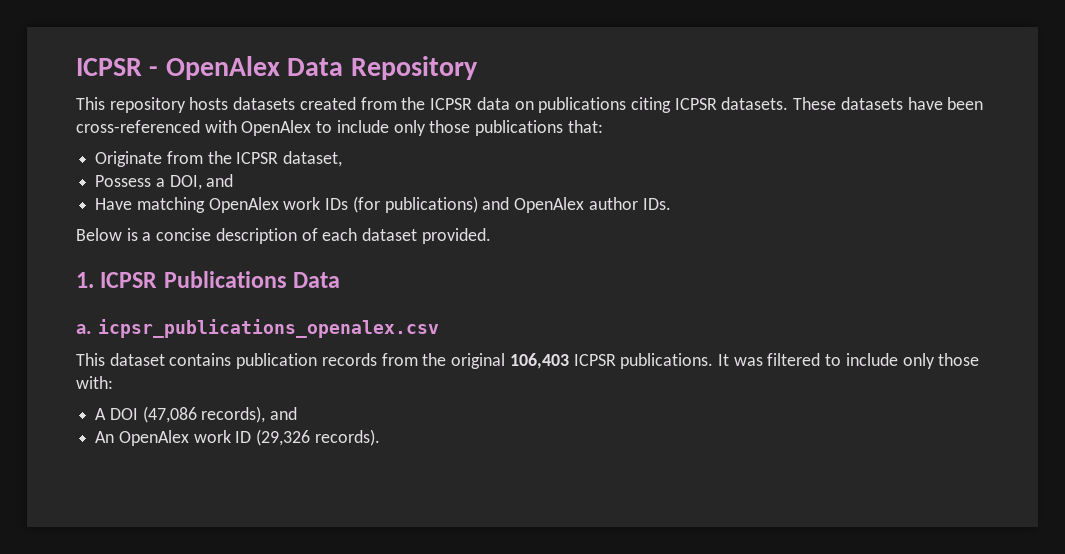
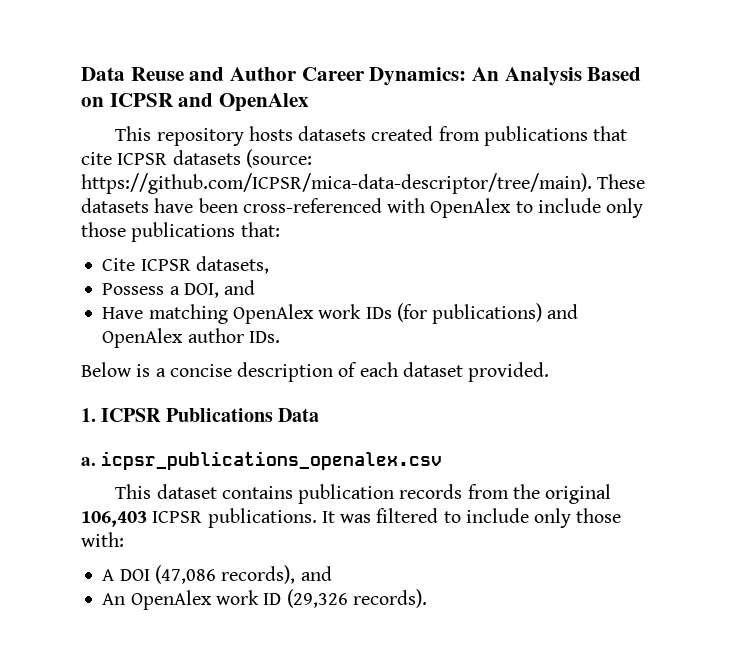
[76,56,478,80] ICPSR - OpenAlex Data Repository -> [81,67,642,86] [81,93,310,112] Data Reuse and Author Career Dynamics: An Analysis Based on ICPSR and OpenAlex
[401,97,789,113] the ICPSR data on publications citing ICPSR datasets. -> [483,126,628,146] [81,149,312,168] [81,173,592,194] publications that cite ICPSR datasets (source: https://github.com/ICPSR/mica-data-descriptor/tree/main).
[95,151,343,167] Originate from the ICPSR dataset, -> [102,256,269,274] Cite ICPSR datasets,

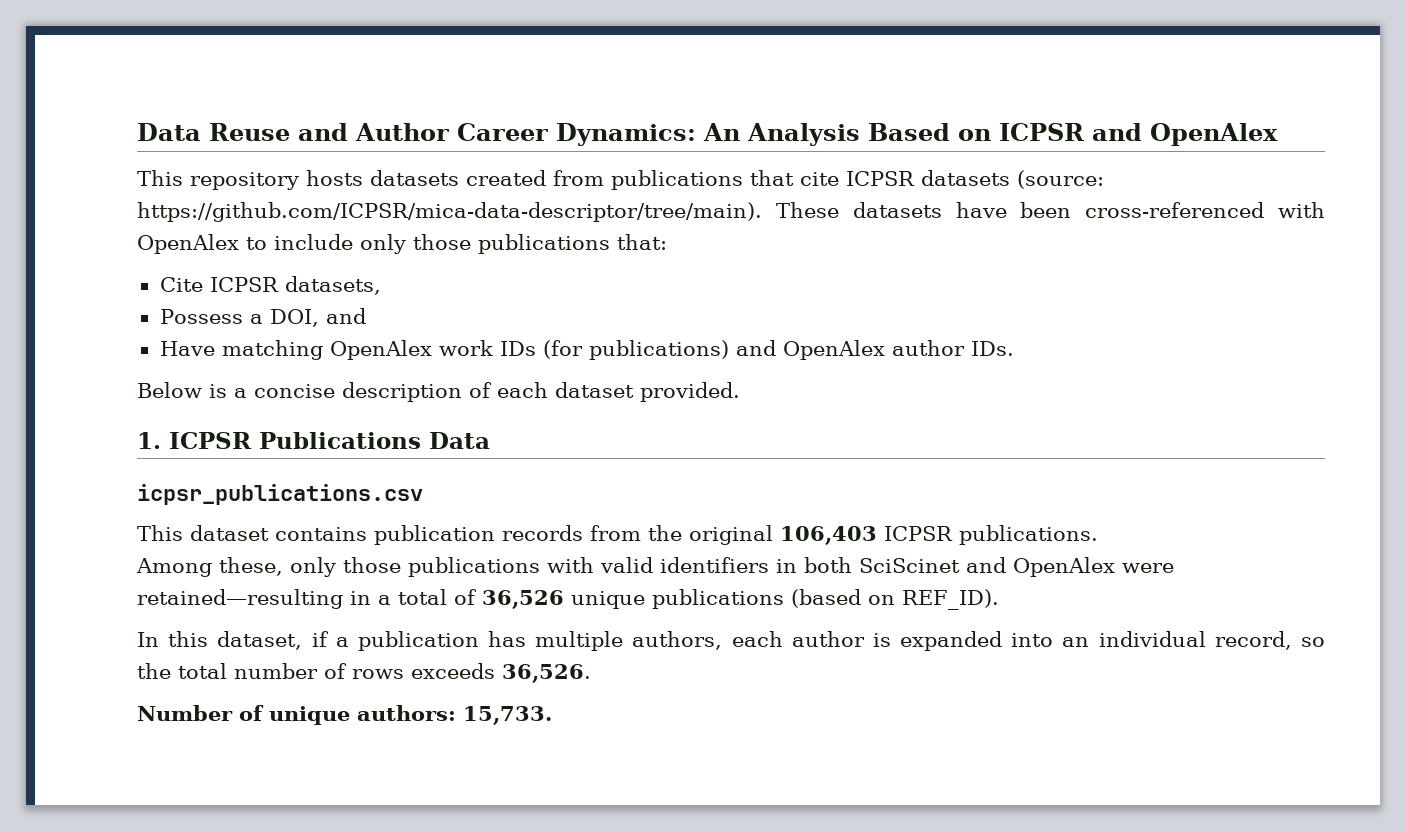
[81,451,443,470] a. icpsr_publications_openalex.csv -> [137,484,423,505] icpsr_publications.csv
[321,508,622,528] [81,532,124,547] [102,565,332,584] [102,589,427,610] It was filtered to include only those with: // A DOI (47,086 records), and // An OpenAlex work ID (29,326 records). -> [136,557,1174,577] [137,589,999,610] [137,631,1325,651] [137,663,591,683] [137,705,552,725] // Among these, only those publications with valid identifiers in both SciScinet and OpenAlex were retained—resulting in a total of 36,526 unique publications (based on REF_ID). // In this dataset, if a publication has multiple authors, each author is expanded into an individual record, so the total number of rows exceeds 36,526. // Number of unique authors: 15,733.

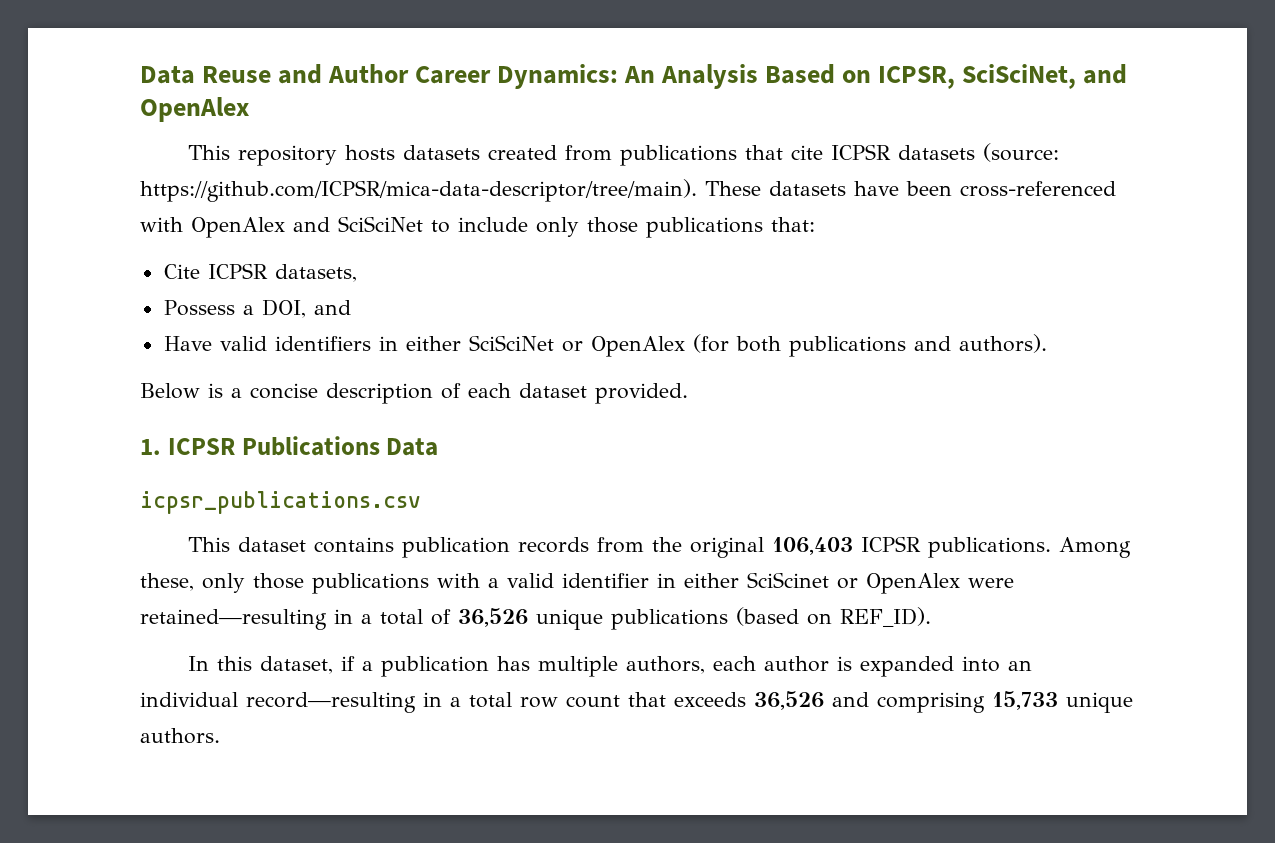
[999,123,1085,141] ICPSR -> [878,64,1077,89] ICPSR, SciSciNet,
(239, 244) none -> [293,216,423,232] and SciSciNet
[221,340,1014,360] matching OpenAlex work IDs (for publications) and OpenAlex author IDs. -> [219,334,1047,357] valid identifiers in either SciSciNet or OpenAlex (for both publications and authors).
(1098, 535) // -> (1052, 547) none
[600,557,1006,573] valid identifiers in both SciScinet and -> [488,572,858,589] a valid identifier in either SciScinet or
[1214,631,1325,650] [137,663,591,683] [137,705,552,725] record, so the total number of rows exceeds 36,526. // Number of unique authors: 15,733. -> [246,691,1133,713] [140,728,220,744] record—resulting in a total row count that exceeds 36,526 and comprising 15,733 unique authors.

